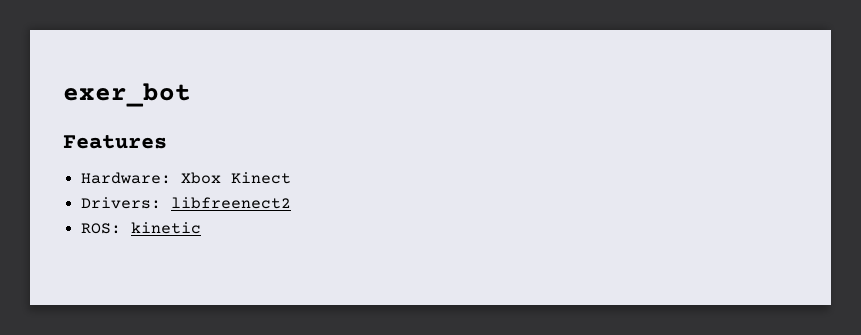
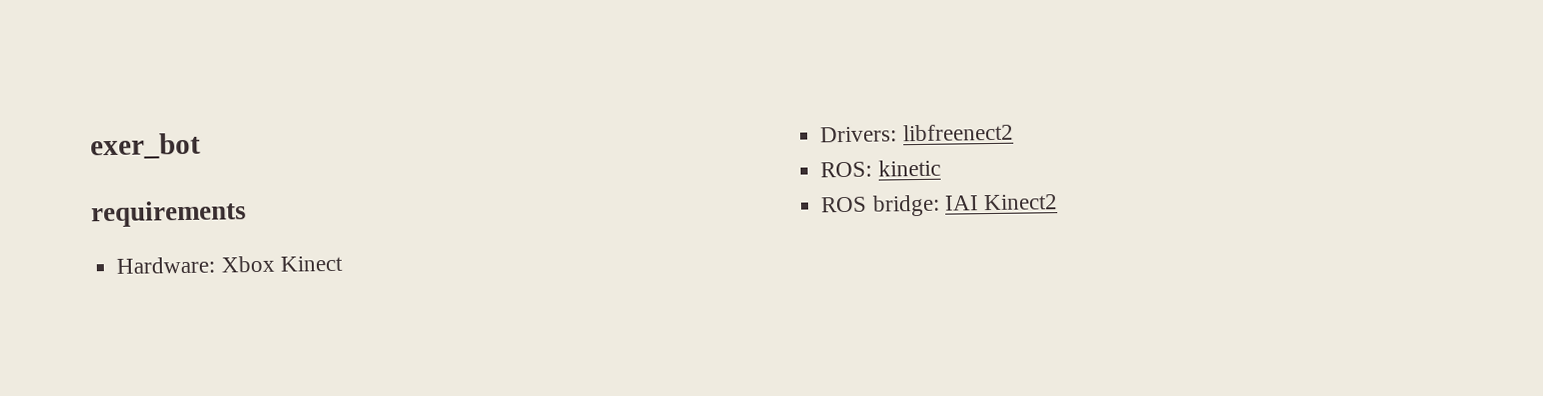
[63,135,167,149] Features -> [90,200,247,228] requirements
(202, 228) none -> [820,194,1058,217] // ROS bridge: IAI Kinect2

